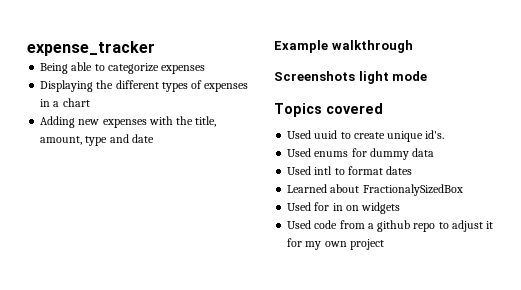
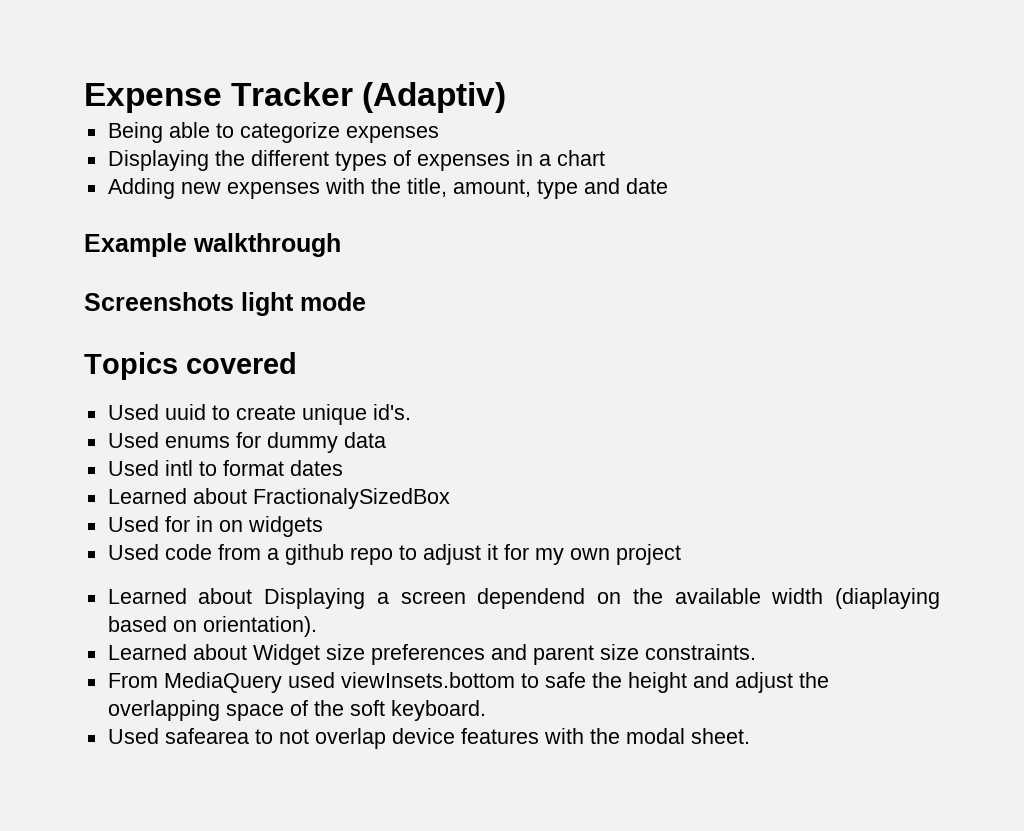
[27,41,155,56] expense_tracker -> [84,82,507,113] Expense Tracker (Adaptiv)
(384, 244) none -> [107,588,941,609] [107,616,317,637] [107,644,756,665] [107,672,829,693] [107,700,486,721] [107,728,750,749] // Learned about Displaying a screen dependend on the available width (diaplaying based on orientation). // Learned about Widget size preferences and parent size constraints. // From MediaQuery used viewInsets.bottom to safe the height and adjust the overlapping space of the soft keyboard. // Used safearea to not overlap device features with the modal sheet.

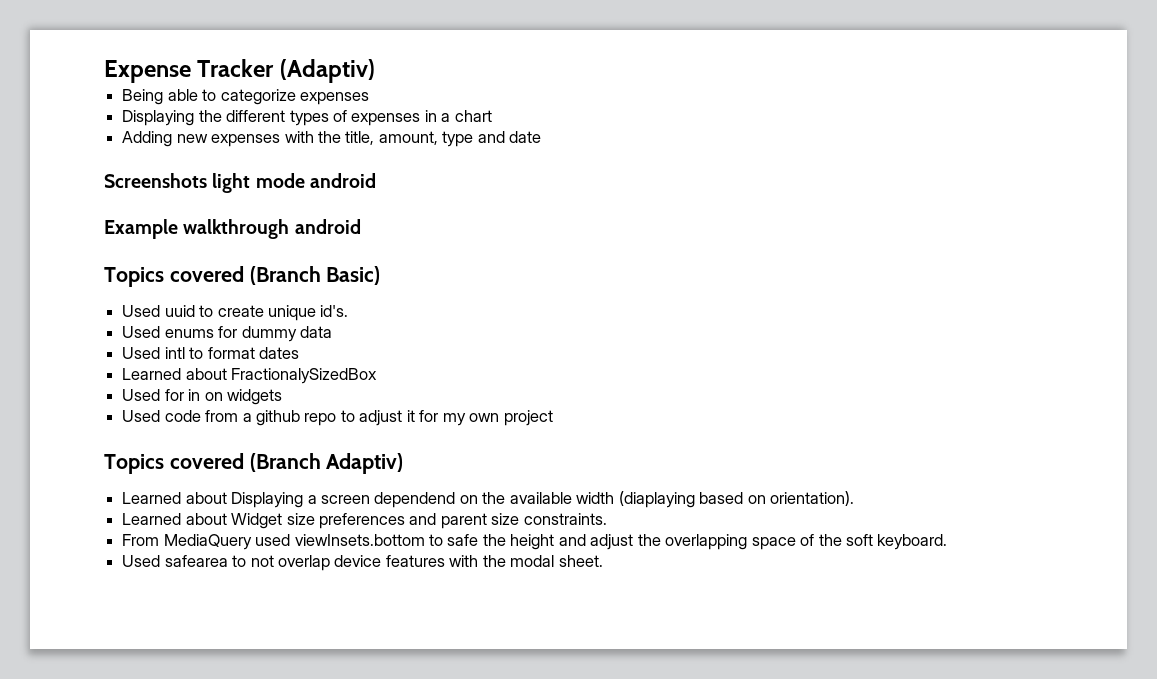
[84,233,341,257] // Example walkthrough -> (542, 137) none
[84,352,297,380] // Topics covered -> [309,173,376,188] [104,219,361,239] [104,266,381,287] android // Example walkthrough android // Topics covered (Branch Basic)
(681, 554) none -> [104,453,404,474] // Topics covered (Branch Adaptiv)

